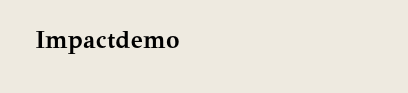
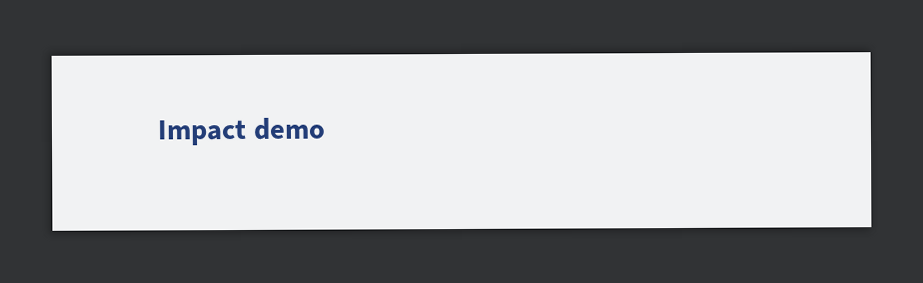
[35,31,179,54] Impactdemo -> [157,117,325,146] Impact demo

